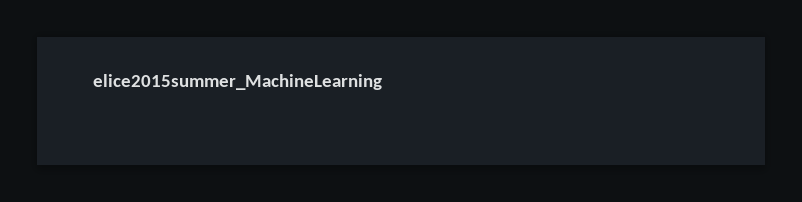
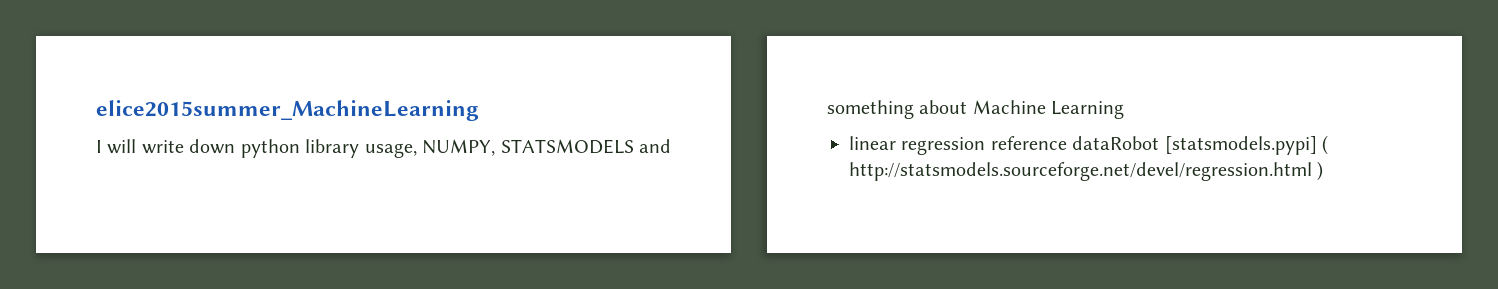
(382, 82) none -> [96,139,671,158] [827,100,1125,119] [849,135,1328,155] [849,161,1324,181] // I will write down python library usage, NUMPY, STATSMODELS and something about Machine Learning // linear regression reference dataRobot [statsmodels.pypi] ( http://statsmodels.sourceforge.net/devel/regression.html )

